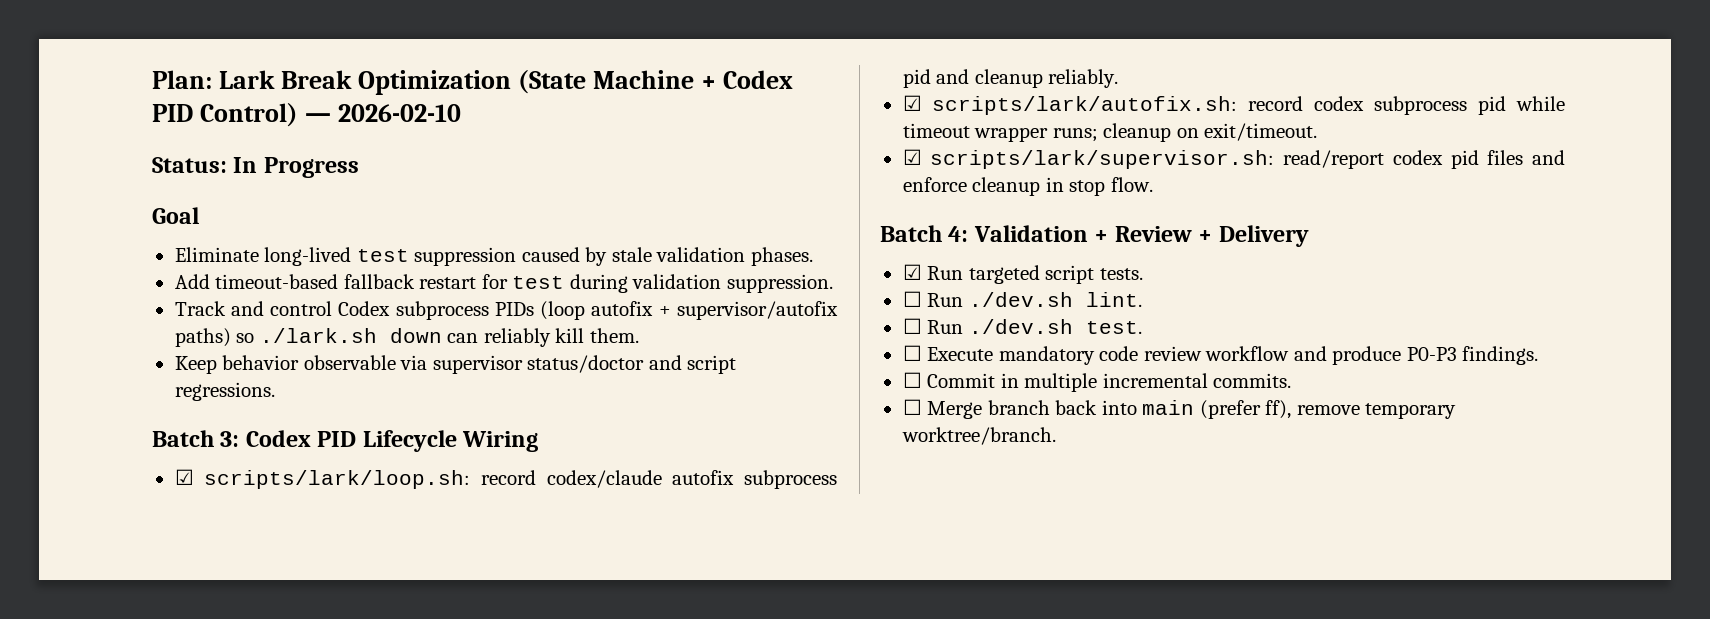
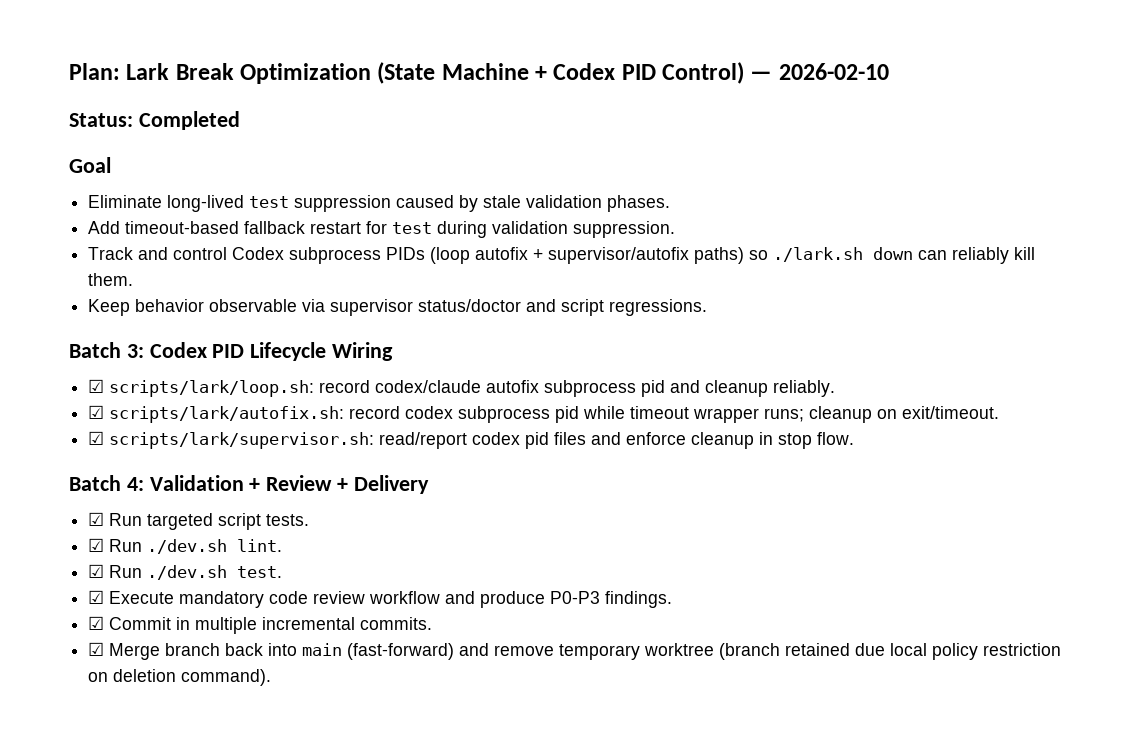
[233,157,359,178] In Progress -> [138,111,240,130] Completed
[902,291,922,307] ☐ -> [88,538,105,552] ☑
[902,318,922,334] ☐ -> [88,564,105,578] ☑
[902,345,922,361] ☐ -> [88,590,105,604] ☑
[902,372,922,388] ☐ -> [88,616,105,630] ☑
[902,399,922,415] ☐ -> [88,642,105,656] ☑
[1199,400,1457,419] [901,427,1056,445] (prefer ff), remove temporary worktree/branch. -> [347,643,1062,660] [88,669,272,686] (fast-forward) and remove temporary worktree (branch retained due local policy restriction on deletion command).

